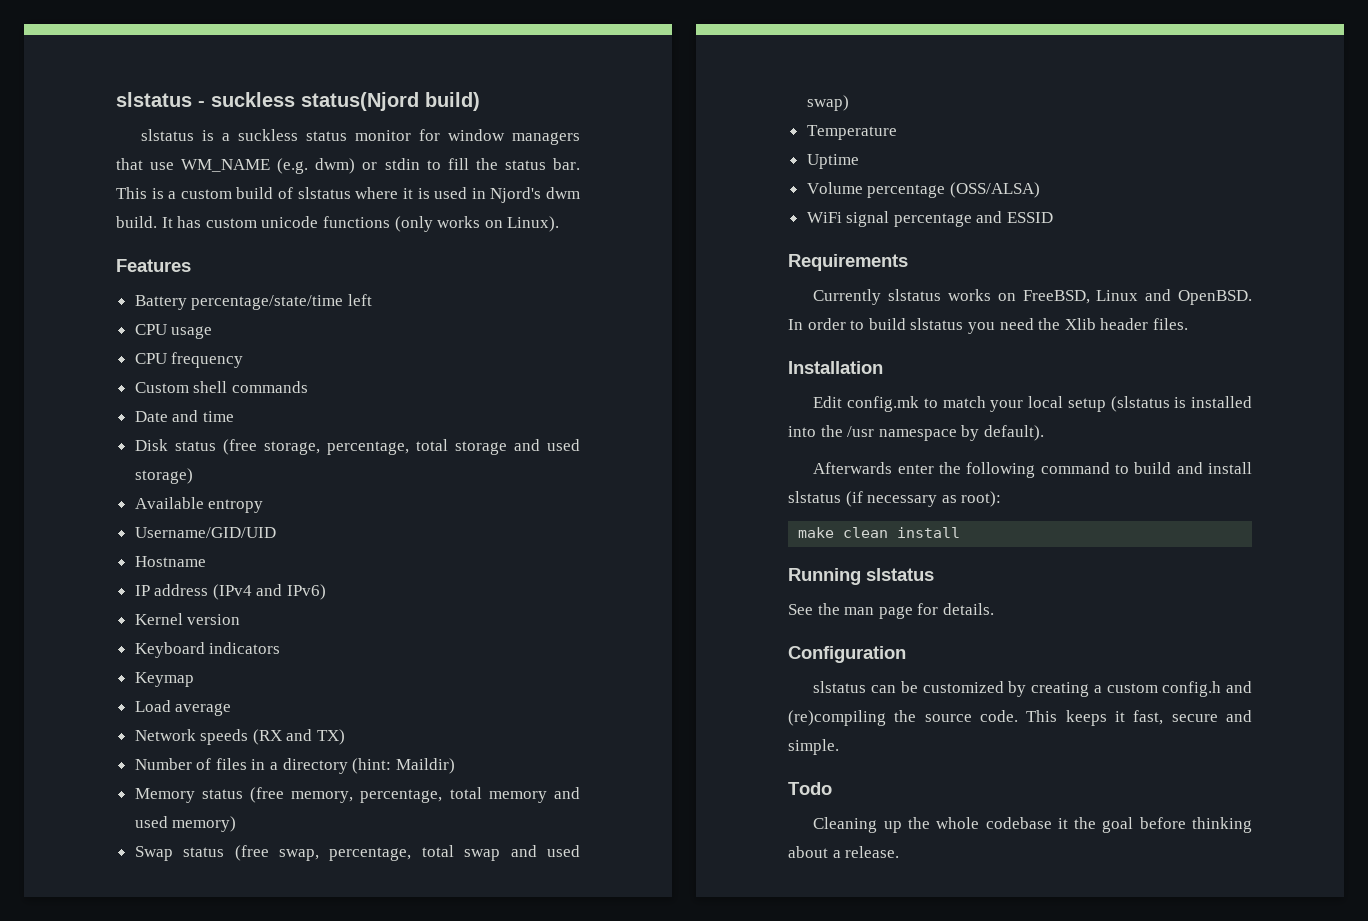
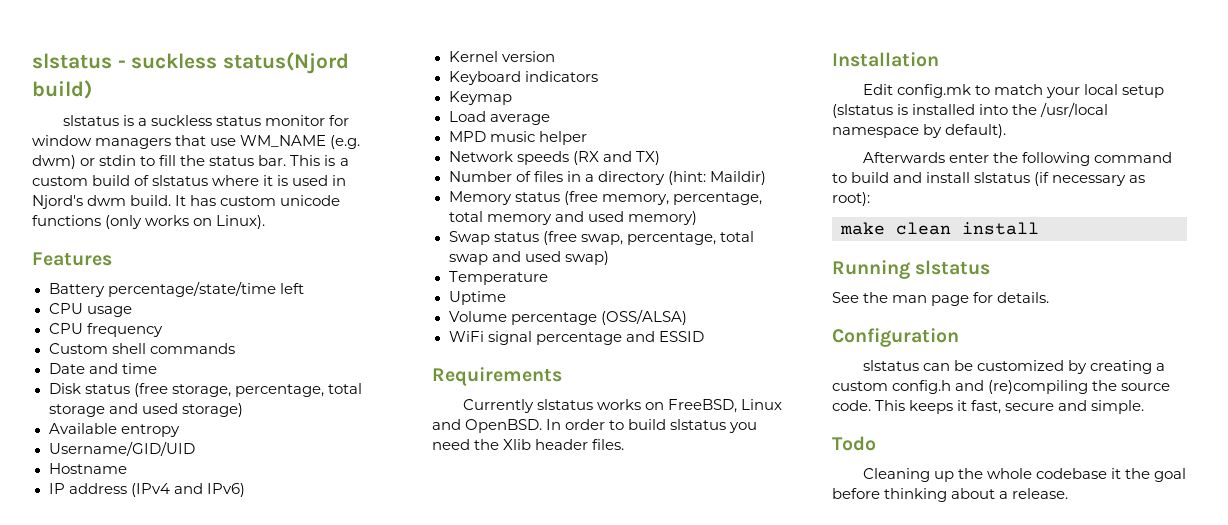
(232, 709) none -> [448,131,587,145] // MPD music helper
[847,426,875,437] /usr -> [1040,102,1109,117] /usr/local

